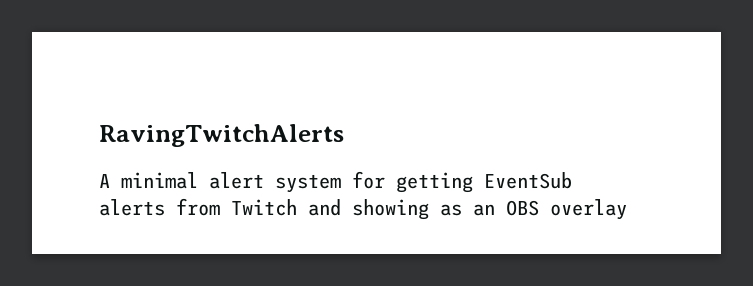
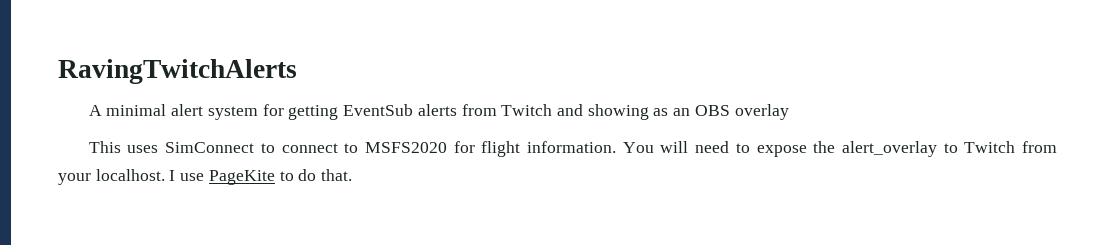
(627, 209) none -> [88,141,1057,157] [58,169,353,185] // This uses SimConnect to connect to MSFS2020 for flight information. You will need to expose the alert_overlay to Twitch from your localhost. I use PageKite to do that.

